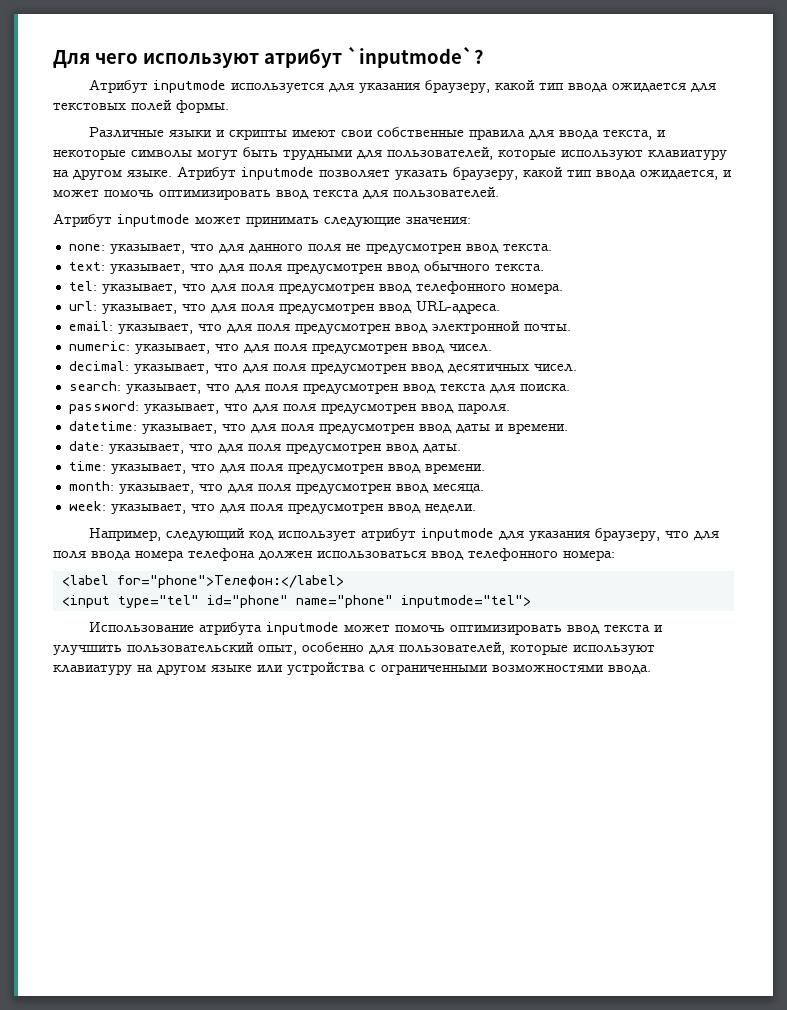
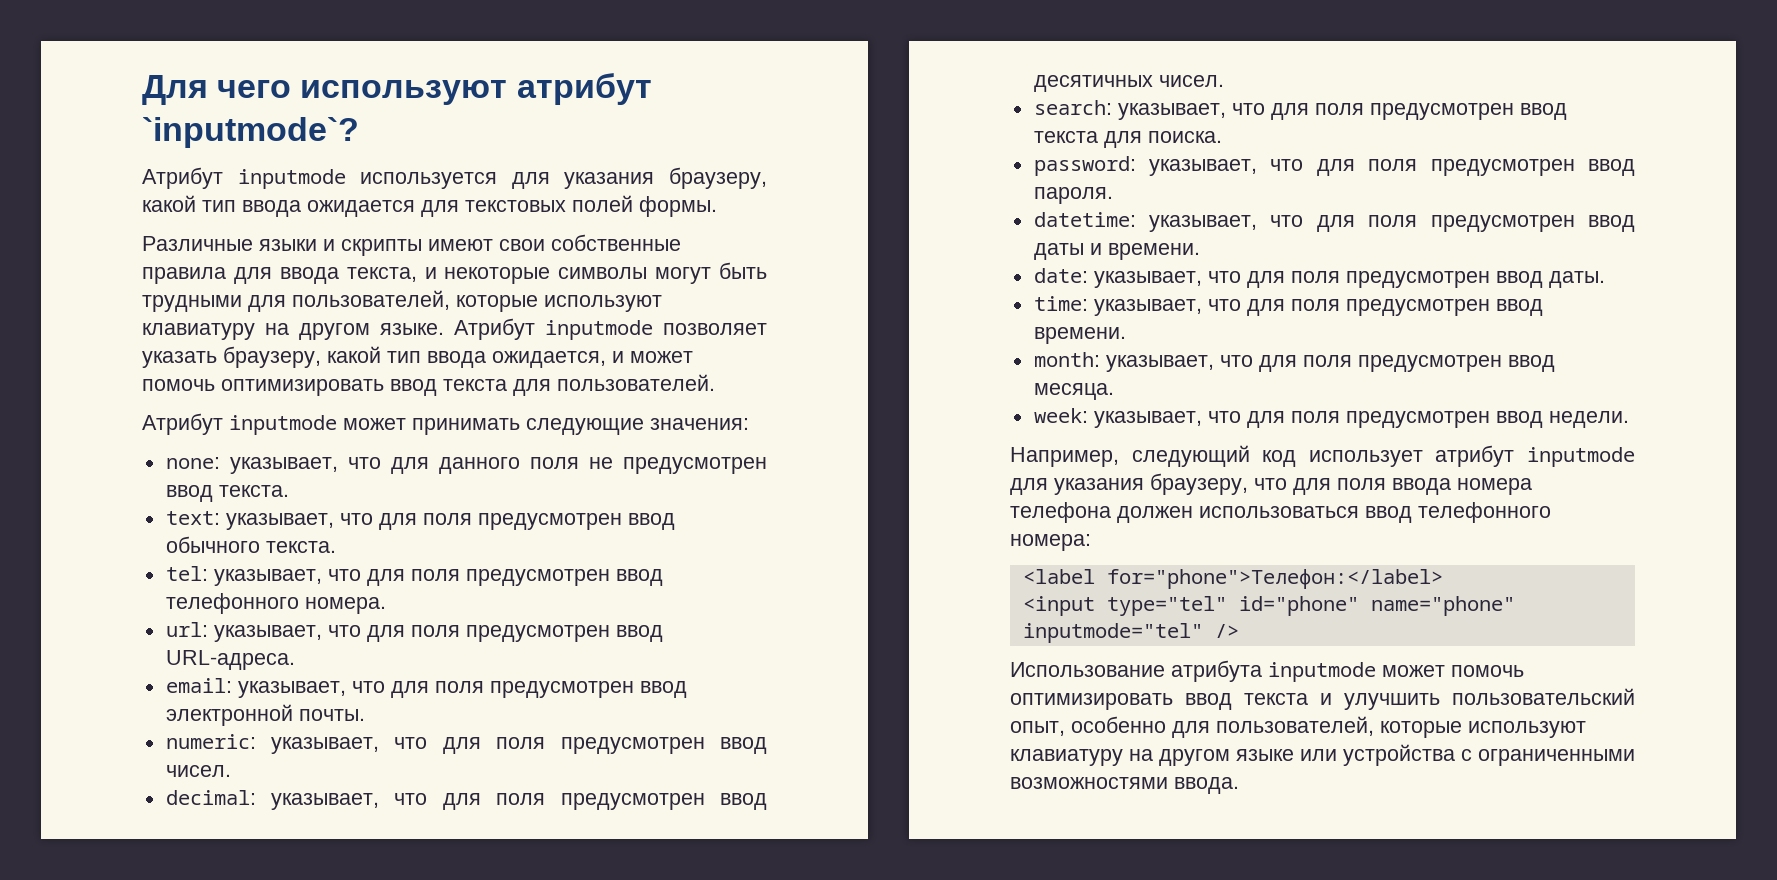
[400,595,531,608] inputmode="tel"> -> [1022,623,1239,643] inputmode="tel" />

